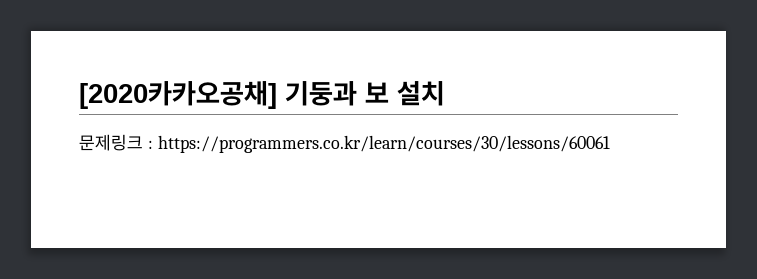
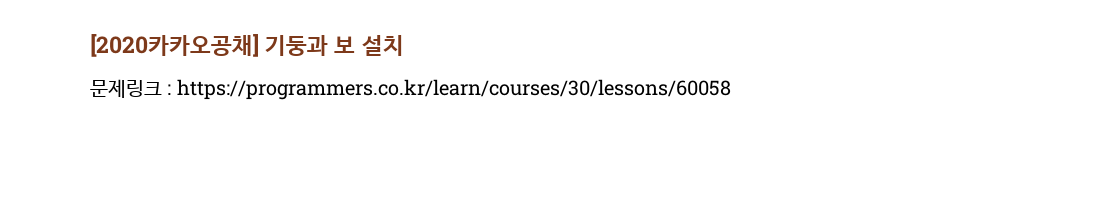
[157,135,610,153] https://programmers.co.kr/learn/courses/30/lessons/60061 -> [176,79,731,100] https://programmers.co.kr/learn/courses/30/lessons/60058

